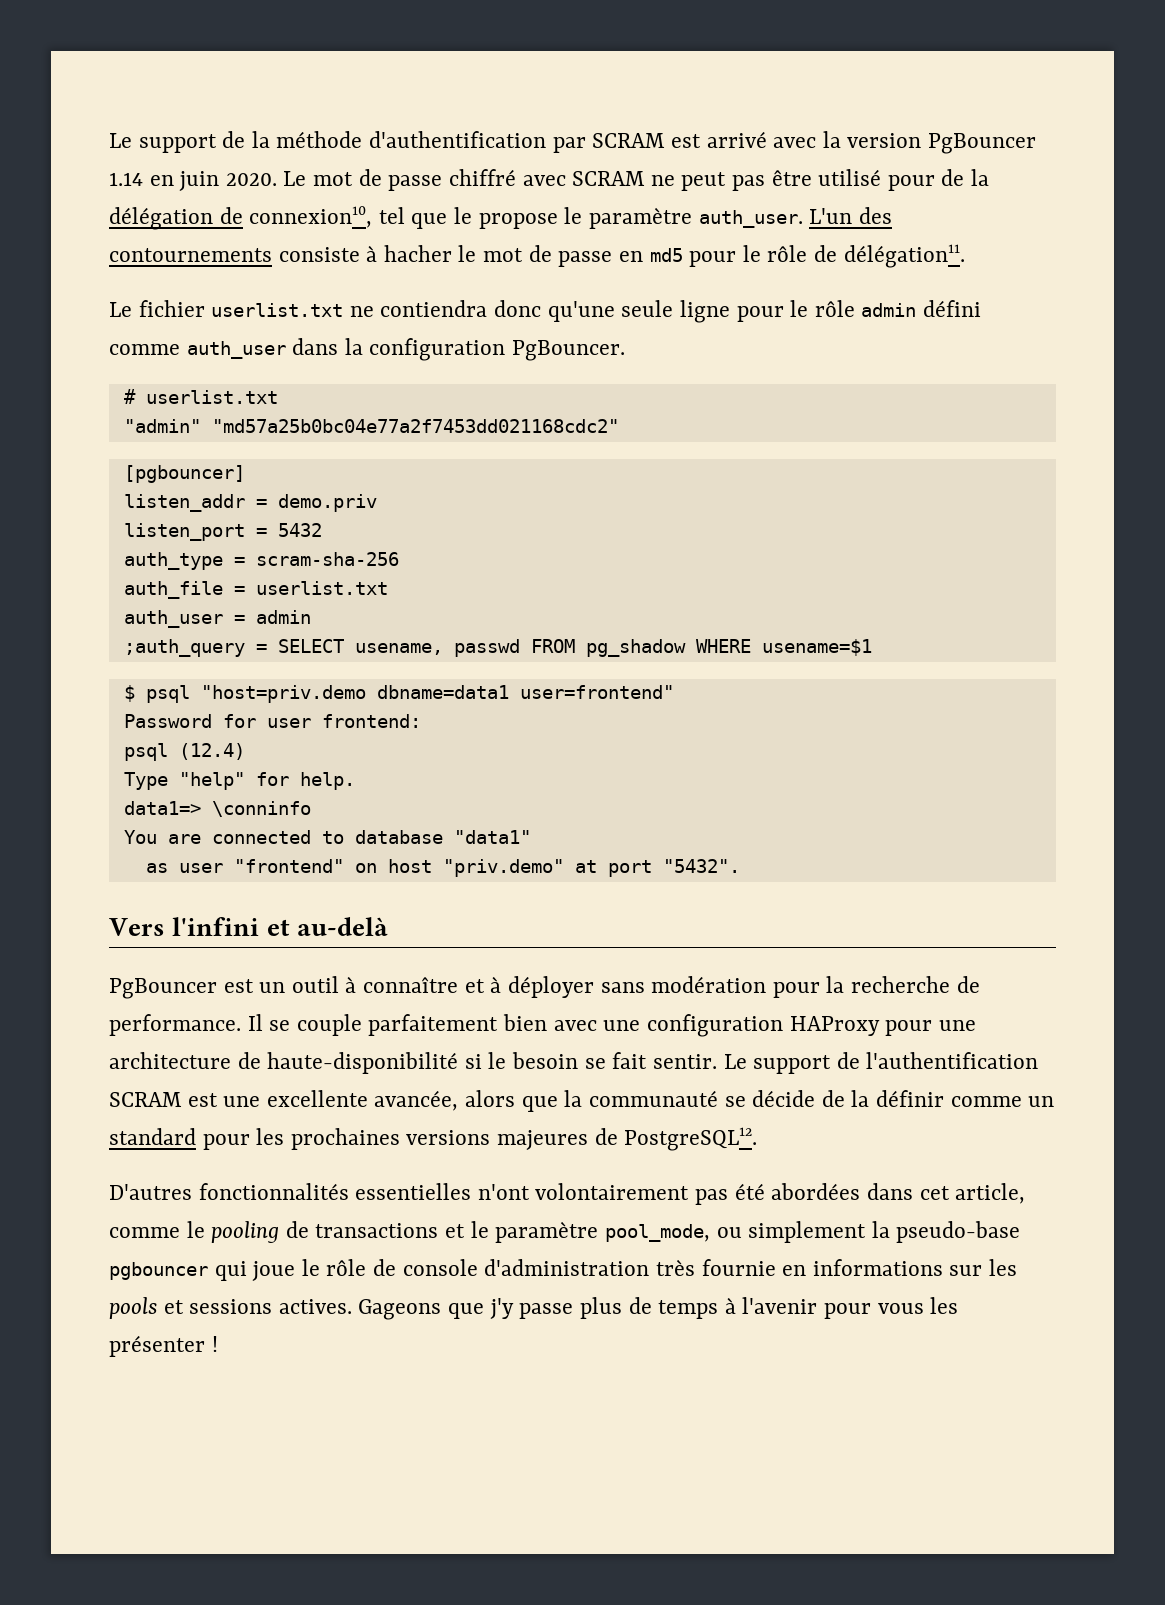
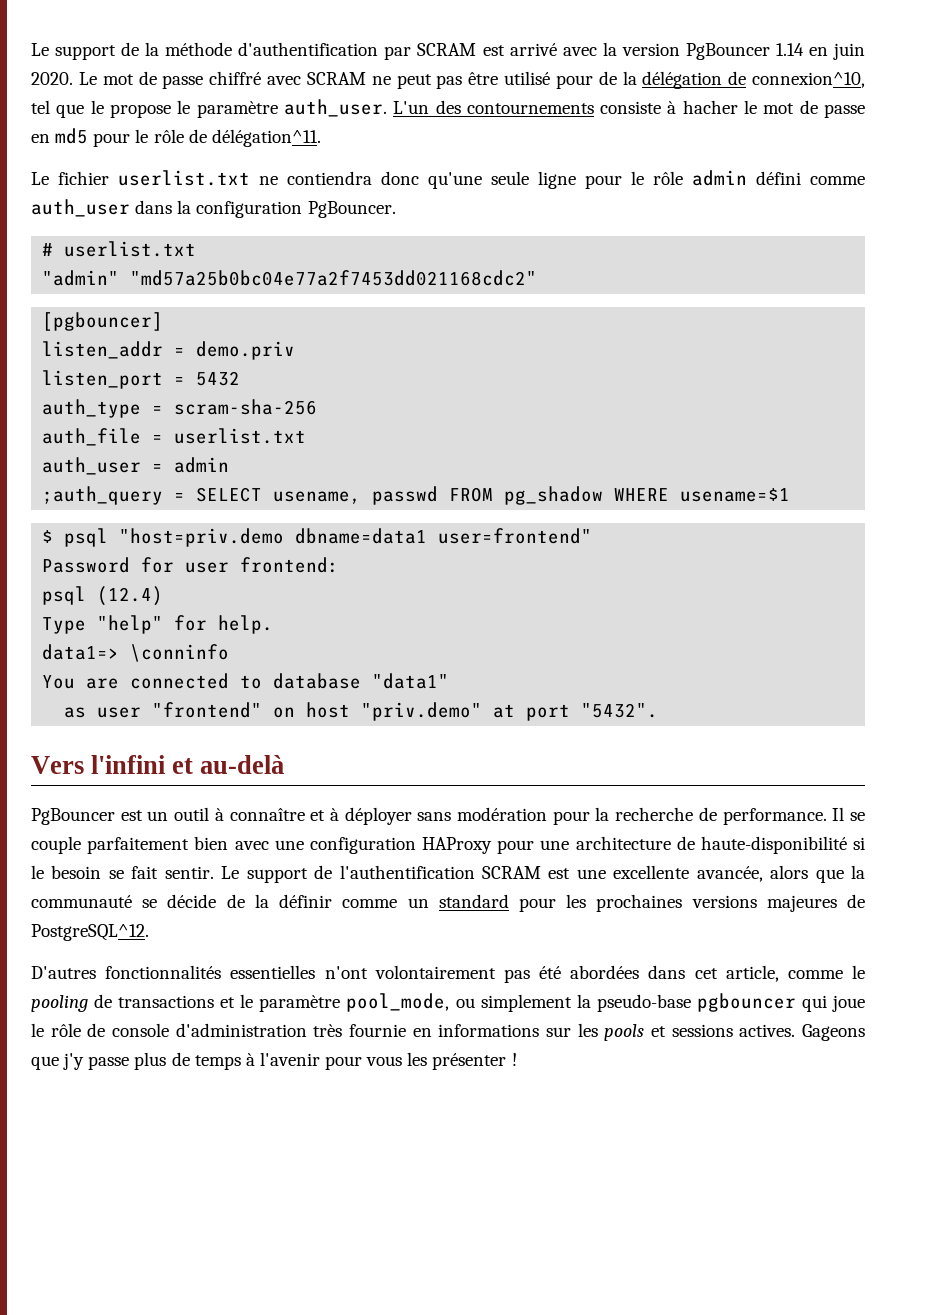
[249,206,373,228] connexion10, -> [752,72,866,88] connexion^10,
[843,244,965,268] délégation11. -> [211,129,321,147] délégation^11.
[624,1127,758,1151] PostgreSQL12. -> [31,924,149,941] PostgreSQL^12.

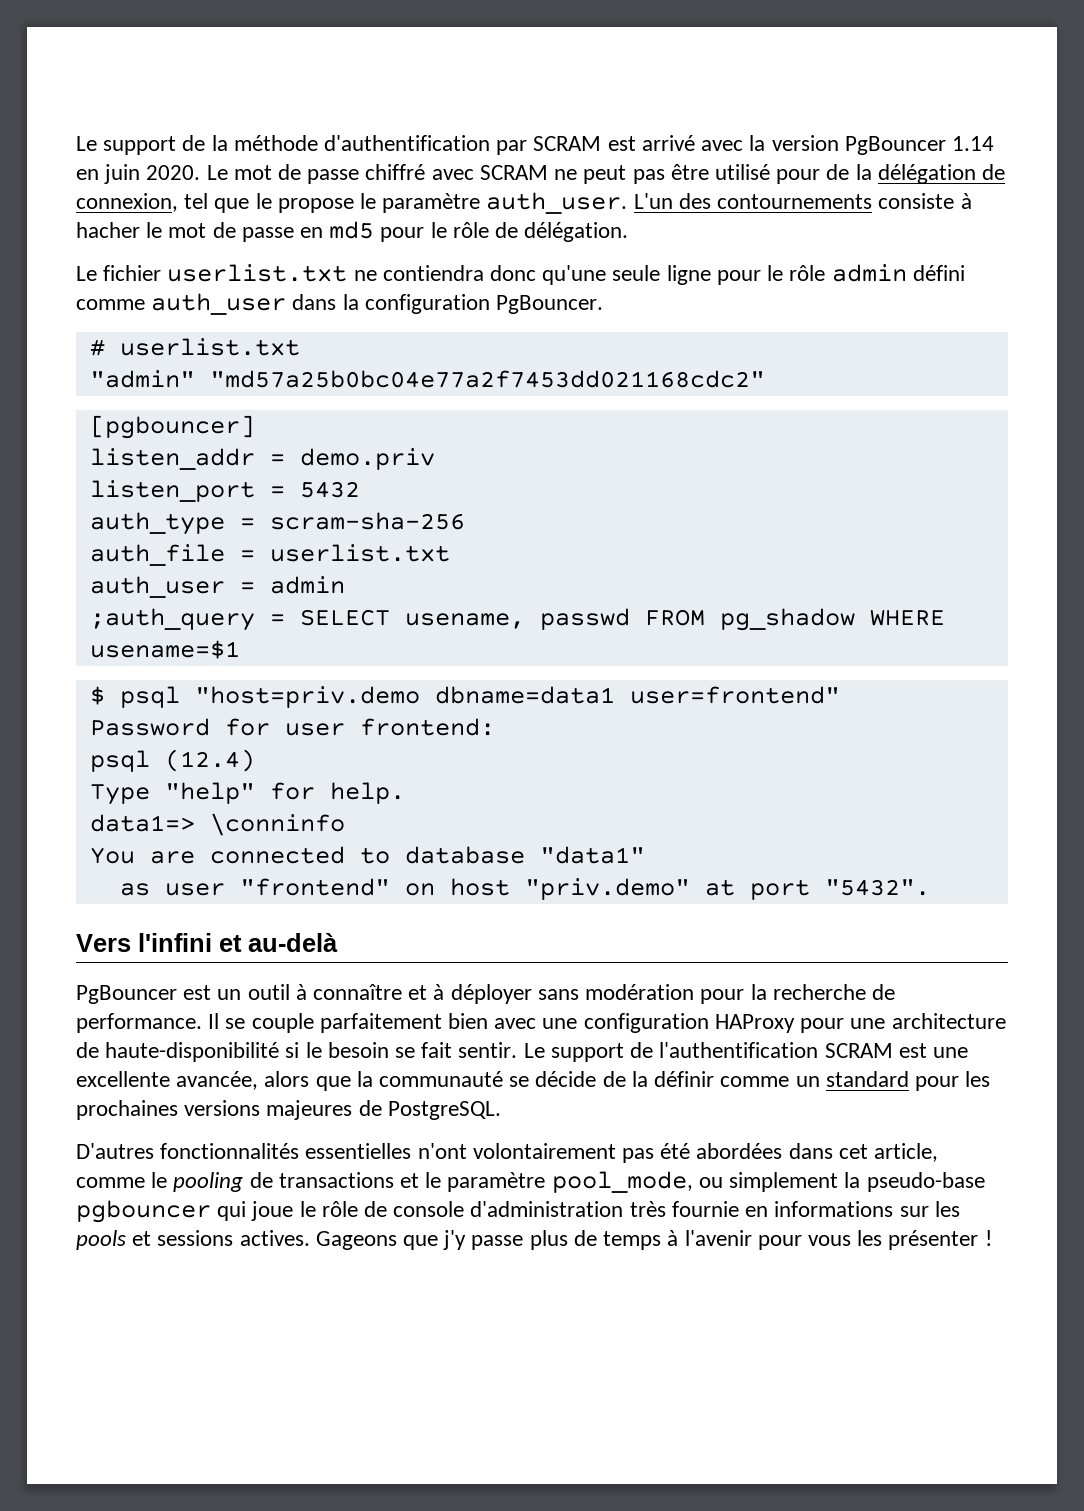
[752,72,866,88] connexion^10, -> [76,193,178,212] connexion,
[211,129,321,147] délégation^11. -> [524,222,629,242] délégation.
[31,924,149,941] PostgreSQL^12. -> [387,1101,501,1120] PostgreSQL.

